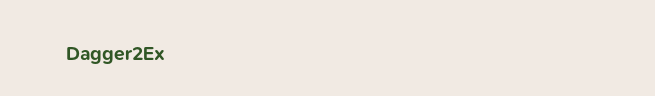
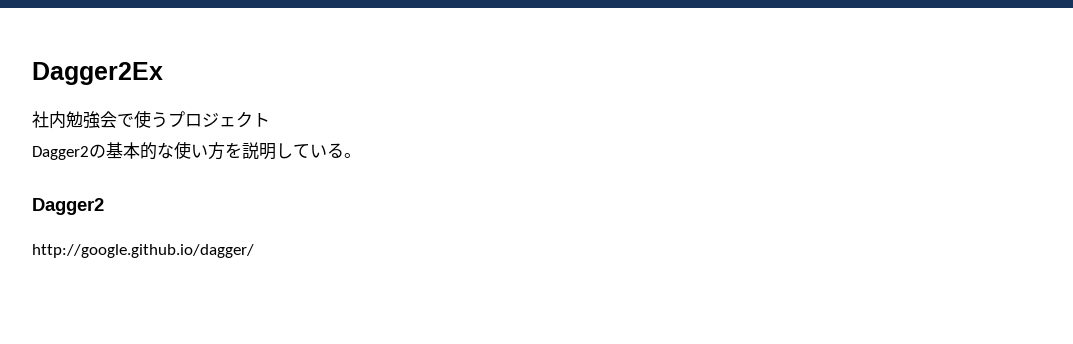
(165, 55) none -> [32,110,270,129] [32,141,361,160] [32,198,104,215] [32,244,254,258] // 社内勉強会で使うプロジェクト // Dagger2の基本的な使い方を説明している。 // Dagger2 // http://google.github.io/dagger/

